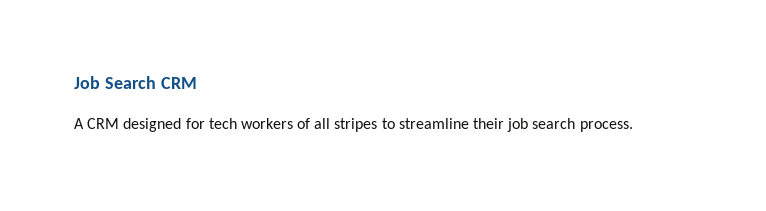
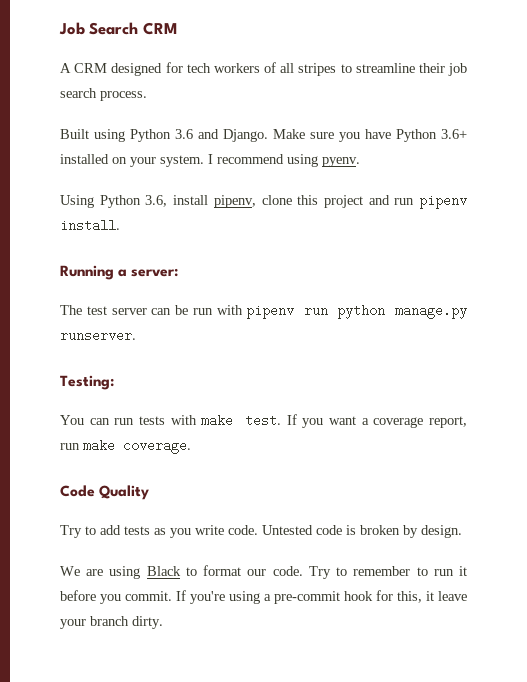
(633, 126) none -> [60,129,467,142] [60,154,360,167] [60,194,467,209] [60,219,120,232] [60,265,179,280] [60,304,468,319] [60,329,136,342] [60,375,114,390] [60,414,467,428] [60,439,191,454] [60,485,150,500] [60,525,462,538] [60,565,467,579] [60,590,467,604] [60,616,163,629] // Built using Python 3.6 and Django. Make sure you have Python 3.6+ installed on your system. I recommend using pyenv. // Using Python 3.6, install pipenv, clone this project and run pipenv install. // Running a server: // The test server can be run with pipenv run python manage.py runserver. // Testing: // You can run tests with make test. If you want a coverage report, run make coverage. // Code Quality // Try to add tests as you write code. Untested code is broken by design. // We are using Black to format our code. Try to remember to run it before you commit. If you're using a pre-commit hook for this, it leave your branch dirty.

